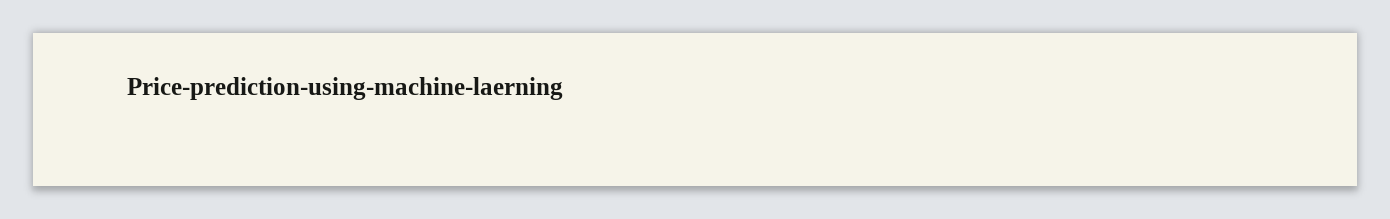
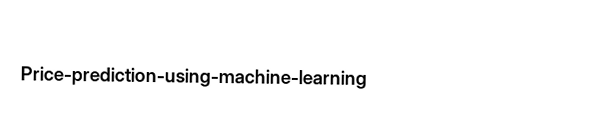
[127,77,563,100] Price-prediction-using-machine-laerning -> [20,66,367,89] Price-prediction-using-machine-learning

